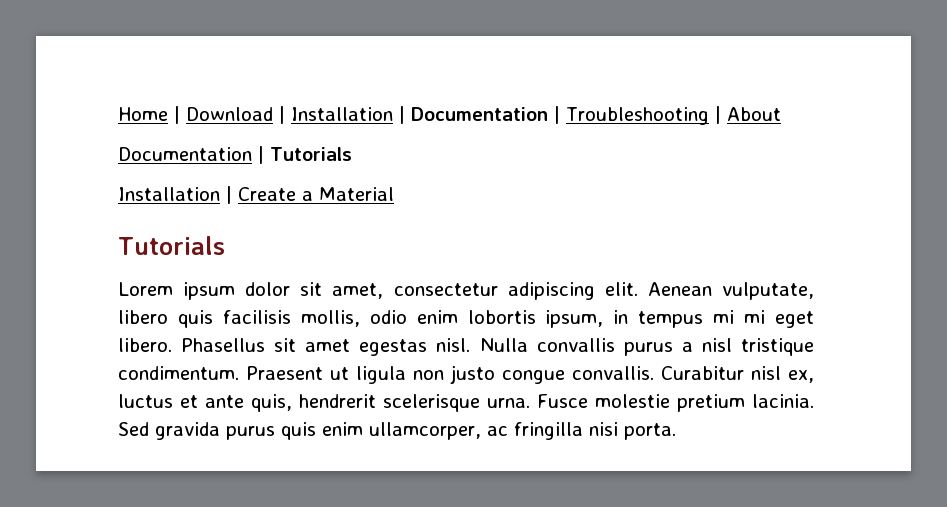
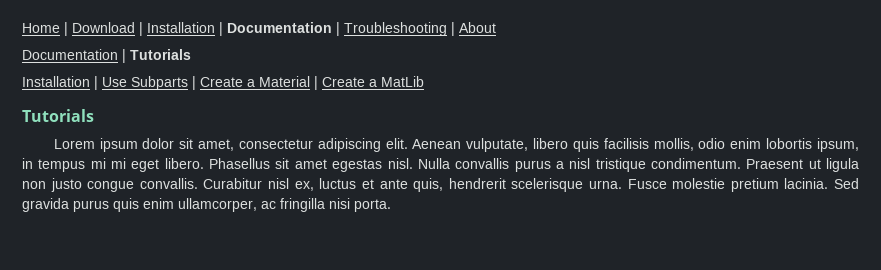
(232, 195) none -> [102,76,196,90] Use Subparts |
(394, 194) none -> [314,76,424,90] | Create a MatLib

